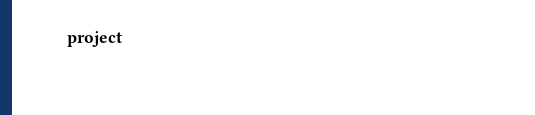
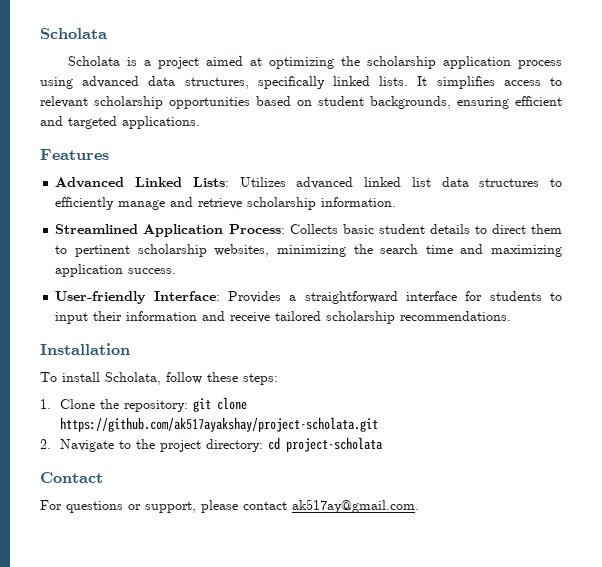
[67,31,122,47] project -> [40,28,107,39] [67,56,562,69] [40,76,562,89] [40,96,562,109] [40,116,200,129] [40,149,109,160] [55,177,563,189] [55,197,397,210] [55,224,562,237] [55,244,562,257] [55,264,177,277] [55,291,562,304] [55,311,512,324] [40,343,130,355] [40,372,278,385] [40,397,247,412] [59,417,378,432] [40,437,383,452] [40,472,103,483] [40,499,419,513] Scholata // Scholata is a project aimed at optimizing the scholarship application process using advanced data structures, specifically linked lists. It simplifies access to relevant scholarship opportunities based on student backgrounds, ensuring efficient and targeted applications. // Features // Advanced Linked Lists: Utilizes advanced linked list data structures to efficiently manage and retrieve scholarship information. // Streamlined Application Process: Collects basic student details to direct them to pertinent scholarship websites, minimizing the search time and maximizing application success. // User-friendly Interface: Provides a straightforward interface for students to input their information and receive tailored scholarship recommendations. // Installation // To install Scholata, follow these steps: // 1. Clone the repository: git clone https://github.com/ak517ayakshay/project-scholata.git // 2. Navigate to the project directory: cd project-scholata // Contact // For questions or support, please contact ak517ay@gmail.com.

